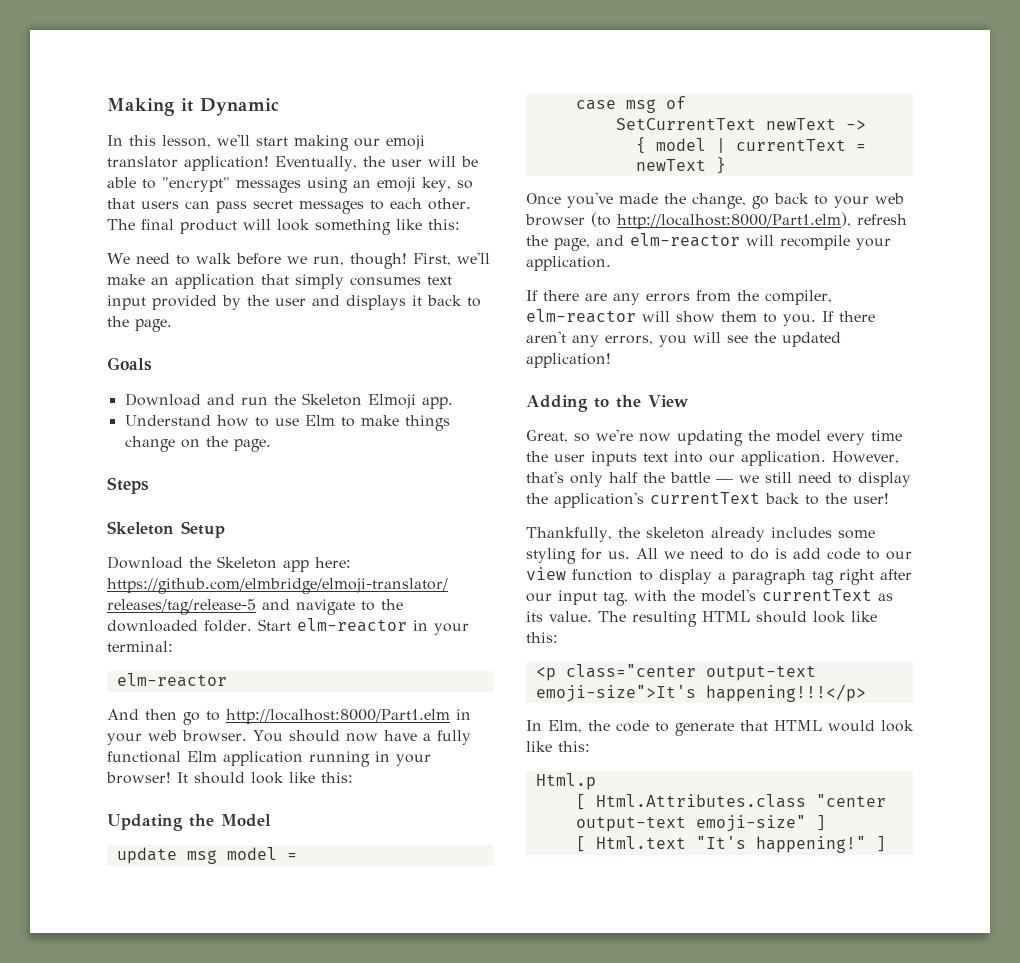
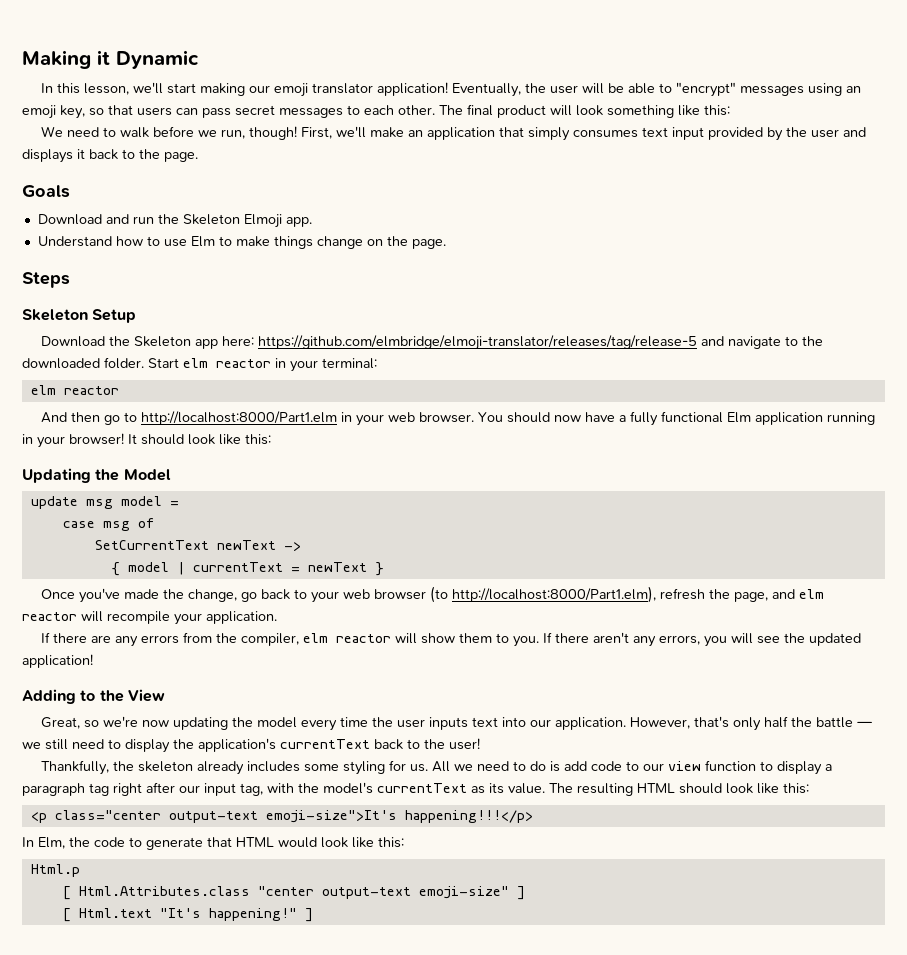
[296,618,407,632] elm-reactor -> [183,358,271,368] elm reactor
[116,673,227,687] elm-reactor -> [30,385,119,395] elm reactor
[630,233,740,247] elm-reactor -> [798,589,824,599] [22,612,77,621] elm reactor
[526,309,636,323] elm-reactor -> [302,633,391,643] elm reactor

